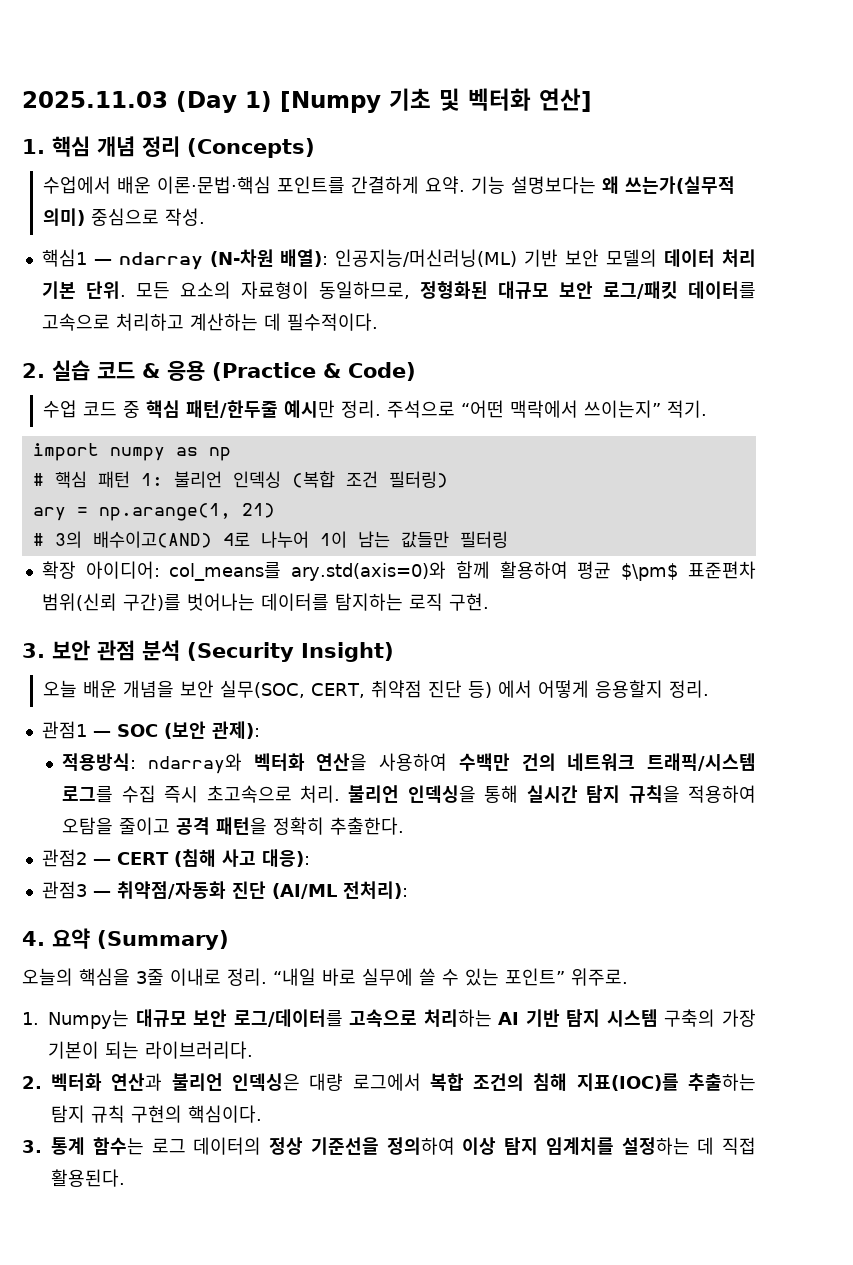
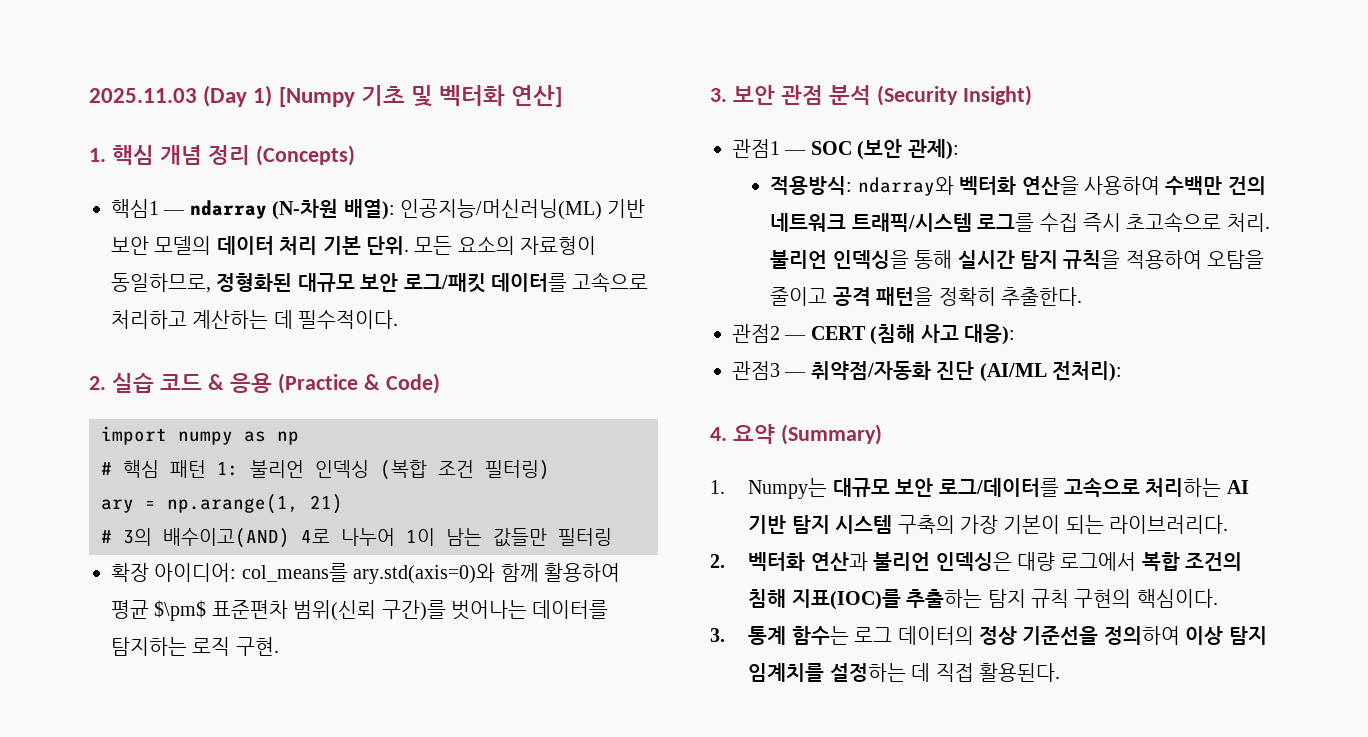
[42,176,735,194] [42,208,205,226] // 수업에서 배운 이론·문법·핵심 포인트를 간결하게 요약. 기능 설명보다는 왜 쓰는가(실무적 의미) 중심으로 작성. -> (355, 155) none
[42,400,707,418] // 수업 코드 중 핵심 패턴/한두줄 예시만 정리. 주석으로 “어떤 맥락에서 쓰이는지” 적기. -> (440, 383) none
[42,680,709,698] // 오늘 배운 개념을 보안 실무(SOC, CERT, 취약점 진단 등) 에서 어떻게 응용할지 정리. -> (1032, 95) none
[22,968,628,986] // 오늘의 핵심을 3줄 이내로 정리. “내일 바로 실무에 쓸 수 있는 포인트” 위주로. -> (882, 434) none

